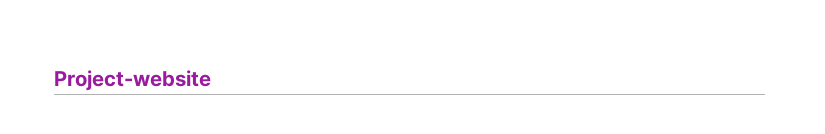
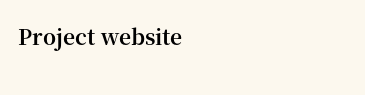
[54,70,211,91] Project-website -> [18,27,182,51] Project website

